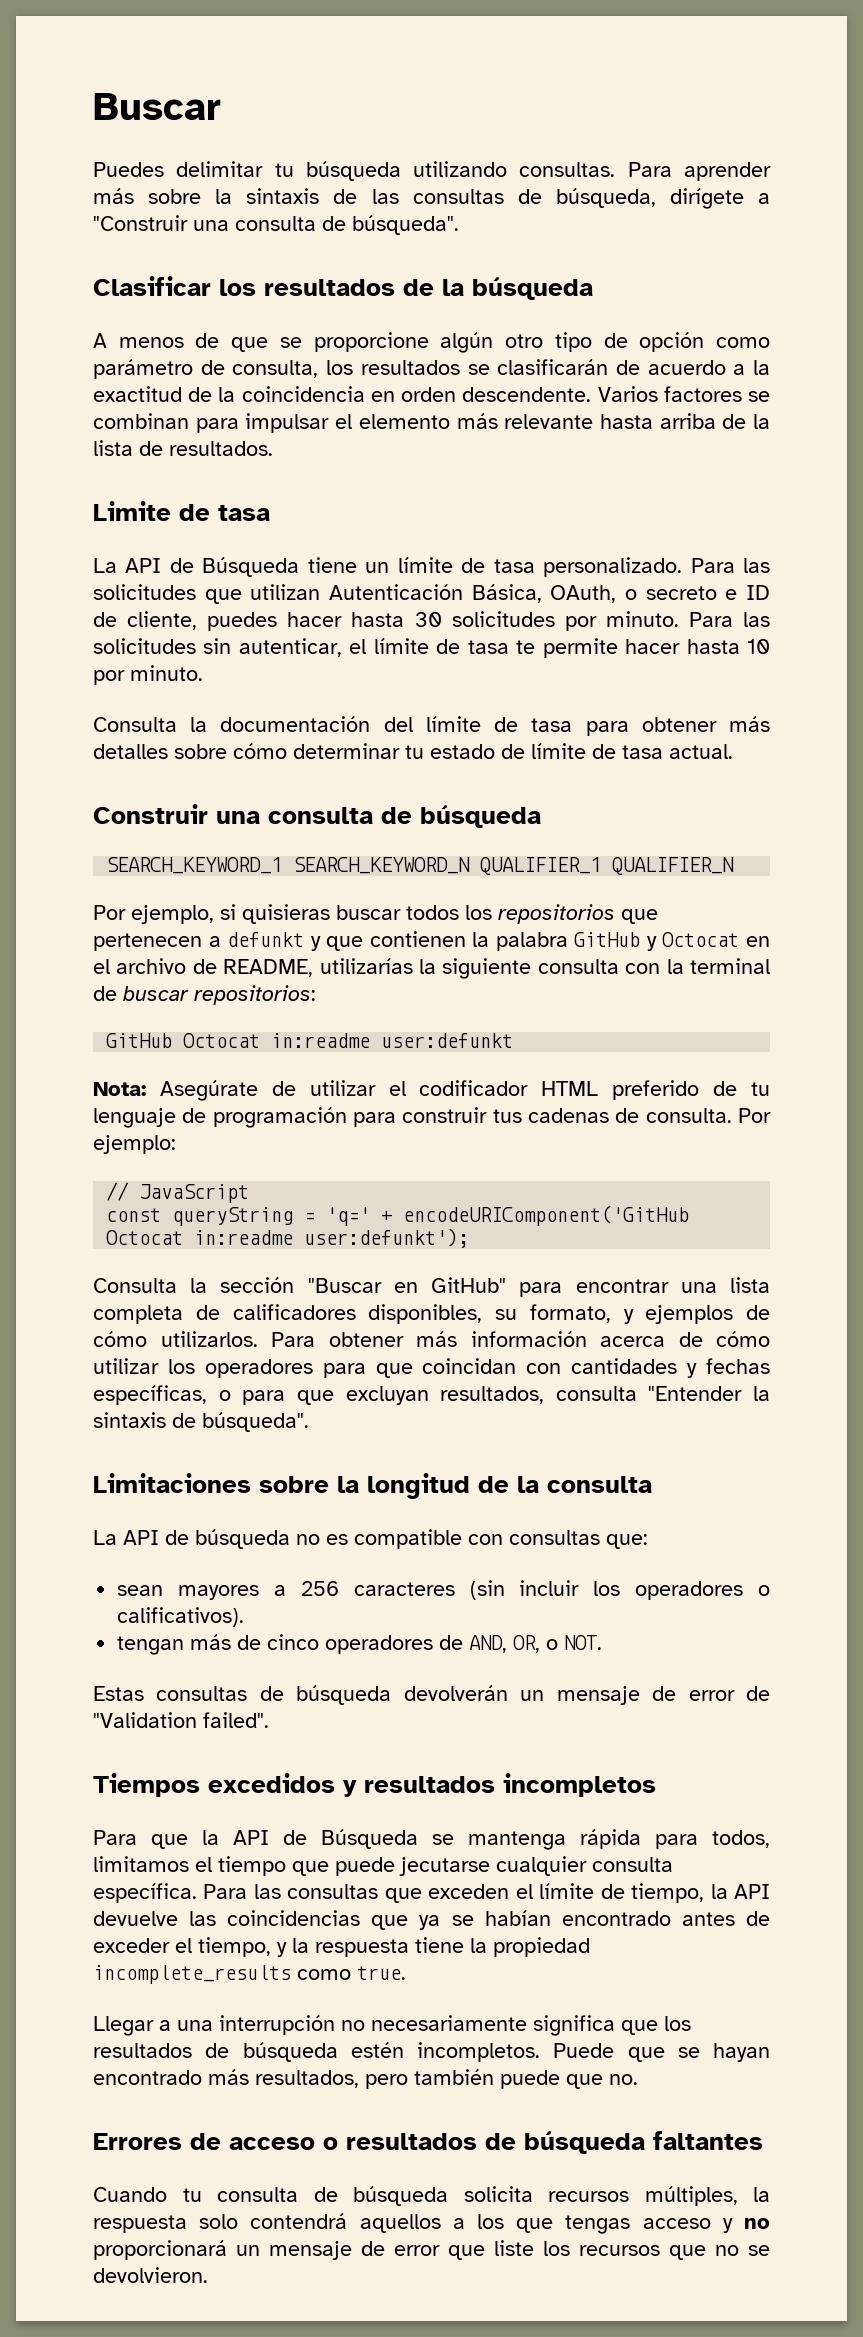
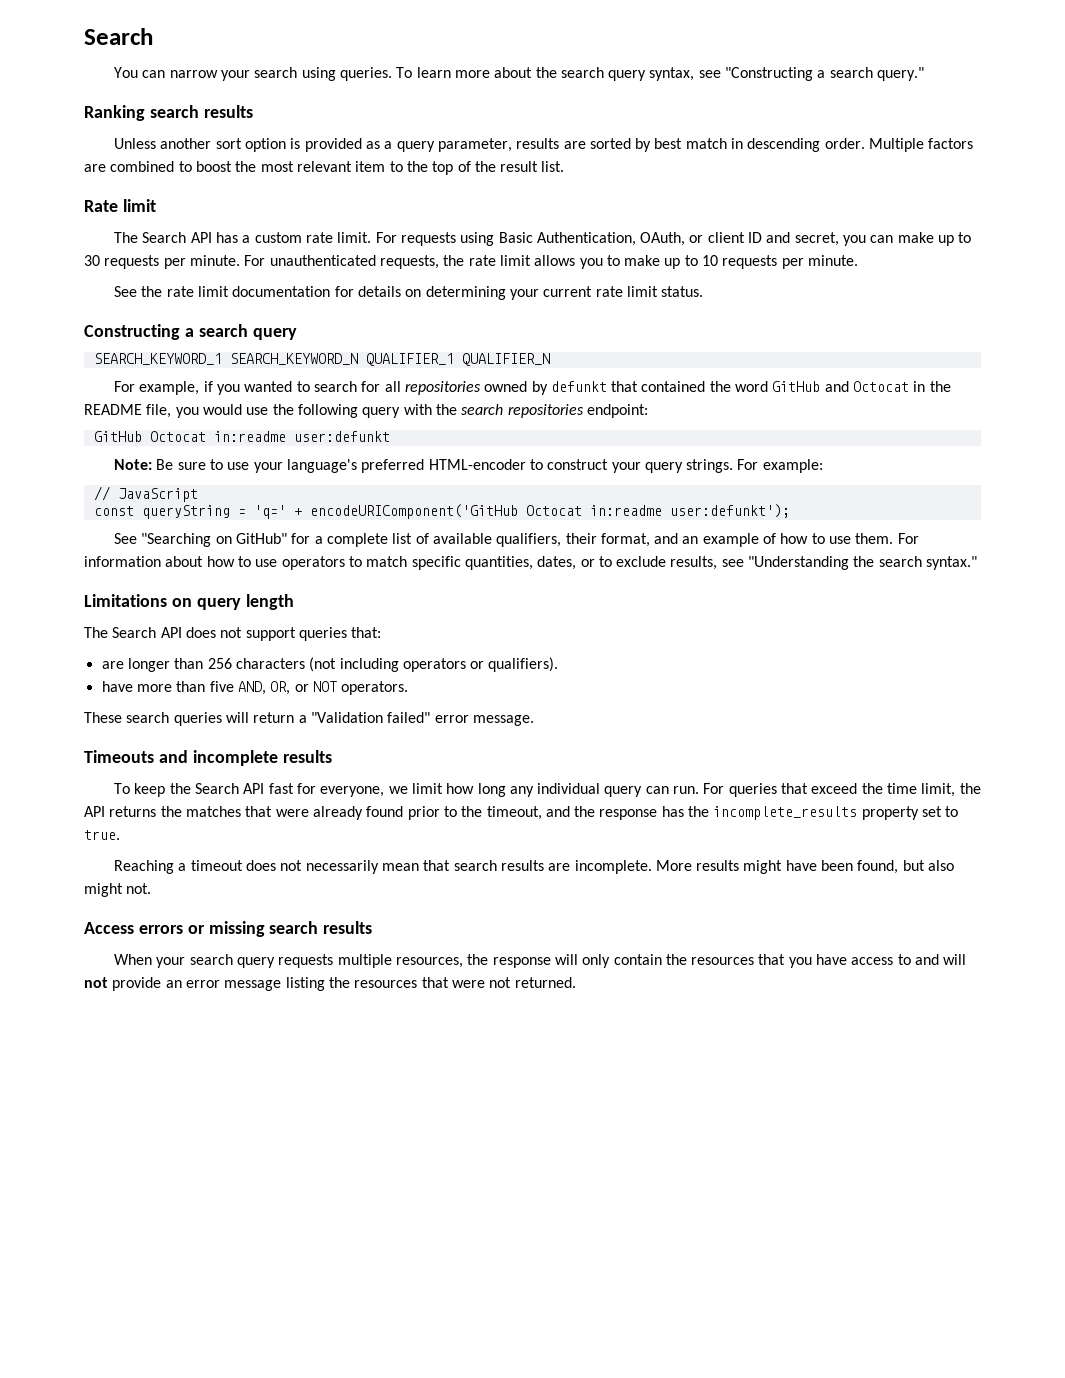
[93,93,221,120] [93,161,771,181] [93,188,771,209] [93,215,459,235] [93,276,593,300] [93,332,771,353] [93,359,771,379] [93,386,770,402] [93,413,770,433] [93,440,273,456] [93,501,270,521] [93,557,770,577] [93,584,770,604] [93,611,771,631] [93,638,770,658] [93,665,203,685] [93,716,770,736] [93,743,733,759] [93,804,541,828] [106,857,735,875] [93,904,658,924] [93,931,770,951] [93,958,770,979] [93,985,316,1005] [106,1033,514,1048] [93,1080,771,1101] [93,1107,772,1128] [93,1135,176,1154] Buscar // Puedes delimitar tu búsqueda utilizando consultas. Para aprender más sobre la sintaxis de las consultas de búsqueda, dirígete a "Construir una consulta de búsqueda". // Clasificar los resultados de la búsqueda // A menos de que se proporcione algún otro tipo de opción como parámetro de consulta, los resultados se clasificarán de acuerdo a la exactitud de la coincidencia en orden descendente. Varios factores se combinan para impulsar el elemento más relevante hasta arriba de la lista de resultados. // Limite de tasa // La API de Búsqueda tiene un límite de tasa personalizado. Para las solicitudes que utilizan Autenticación Básica, OAuth, o secreto e ID de cliente, puedes hacer hasta 30 solicitudes por minuto. Para las solicitudes sin autenticar, el límite de tasa te permite hacer hasta 10 por minuto. // Consulta la documentación del límite de tasa para obtener más detalles sobre cómo determinar tu estado de límite de tasa actual. // Construir una consulta de búsqueda // SEARCH_KEYWORD_1 SEARCH_KEYWORD_N QUALIFIER_1 QUALIFIER_N // Por ejemplo, si quisieras buscar todos los repositorios que pertenecen a defunkt y que contienen la palabra GitHub y Octocat en el archivo de README, utilizarías la siguiente consulta con la terminal de buscar repositorios: // GitHub Octocat in:readme user:defunkt // Nota: Asegúrate de utilizar el codificador HTML preferido de tu lenguaje de programación para construir tus cadenas de consulta. Por ejemplo: -> [84,28,153,45] [113,67,925,81] [84,105,253,121] [113,138,974,152] [84,161,565,175] [84,199,156,212] [113,232,972,246] [84,255,859,269] [113,286,704,300] [84,324,297,340] [93,353,550,366] [113,381,951,395] [84,404,648,418] [93,431,390,442] [113,459,823,473] Search // You can narrow your search using queries. To learn more about the search query syntax, see "Constructing a search query." // Ranking search results // Unless another sort option is provided as a query parameter, results are sorted by best match in descending order. Multiple factors are combined to boost the most relevant item to the top of the result list. // Rate limit // The Search API has a custom rate limit. For requests using Basic Authentication, OAuth, or client ID and secret, you can make up to 30 requests per minute. For unauthenticated requests, the rate limit allows you to make up to 10 requests per minute. // See the rate limit documentation for details on determining your current rate limit status. // Constructing a search query // SEARCH_KEYWORD_1 SEARCH_KEYWORD_N QUALIFIER_1 QUALIFIER_N // For example, if you wanted to search for all repositories owned by defunkt that contained the word GitHub and Octocat in the README file, you would use the following query with the search repositories endpoint: // GitHub Octocat in:readme user:defunkt // Note: Be sure to use your language's preferred HTML-encoder to construct your query strings. For example:
[93,1277,770,1297] [93,1304,770,1324] [93,1331,770,1347] [93,1358,771,1378] [93,1385,770,1405] [93,1412,309,1432] [93,1473,652,1499] [93,1529,648,1549] [117,1580,770,1600] [117,1607,245,1627] [117,1634,603,1655] [93,1685,771,1705] [93,1712,269,1728] [93,1773,656,1797] [93,1829,770,1850] [93,1856,673,1876] [93,1883,770,1903] [93,1910,770,1930] [93,1937,590,1957] [93,1965,406,1984] [93,2015,691,2036] [93,2042,770,2062] [93,2069,638,2089] [93,2131,763,2154] [93,2186,770,2206] [93,2213,770,2234] [93,2240,770,2260] [93,2267,208,2283] Consulta la sección "Buscar en GitHub" para encontrar una lista completa de calificadores disponibles, su formato, y ejemplos de cómo utilizarlos. Para obtener más información acerca de cómo utilizar los operadores para que coincidan con cantidades y fechas específicas, o para que excluyan resultados, consulta "Entender la sintaxis de búsqueda". // Limitaciones sobre la longitud de la consulta // La API de búsqueda no es compatible con consultas que: // sean mayores a 256 caracteres (sin incluir los operadores o calificativos). // tengan más de cinco operadores de AND, OR, o NOT. // Estas consultas de búsqueda devolverán un mensaje de error de "Validation failed". // Tiempos excedidos y resultados incompletos // Para que la API de Búsqueda se mantenga rápida para todos, limitamos el tiempo que puede jecutarse cualquier consulta específica. Para las consultas que exceden el límite de tiempo, la API devuelve las coincidencias que ya se habían encontrado antes de exceder el tiempo, y la respuesta tiene la propiedad incomplete_results como true. // Llegar a una interrupción no necesariamente significa que los resultados de búsqueda estén incompletos. Puede que se hayan encontrado más resultados, pero también puede que no. // Errores de acceso o resultados de búsqueda faltantes // Cuando tu consulta de búsqueda solicita recursos múltiples, la respuesta solo contendrá aquellos a los que tengas acceso y no proporcionará un mensaje de error que liste los recursos que no se devolvieron. -> [113,533,919,547] [84,556,978,570] [84,594,294,610] [84,627,382,641] [101,657,559,672] [101,681,409,695] [84,712,534,726] [84,750,332,766] [113,783,981,797] [84,806,959,820] [84,830,120,840] [113,860,955,874] [84,883,152,897] [84,921,373,937] [113,954,967,968] [84,977,576,991] See "Searching on GitHub" for a complete list of available qualifiers, their format, and an example of how to use them. For information about how to use operators to match specific quantities, dates, or to exclude results, see "Understanding the search syntax." // Limitations on query length // The Search API does not support queries that: // are longer than 256 characters (not including operators or qualifiers). // have more than five AND, OR, or NOT operators. // These search queries will return a "Validation failed" error message. // Timeouts and incomplete results // To keep the Search API fast for everyone, we limit how long any individual query can run. For queries that exceed the time limit, the API returns the matches that were already found prior to the timeout, and the response has the incomplete_results property set to true. // Reaching a timeout does not necessarily mean that search results are incomplete. More results might have been found, but also might not. // Access errors or missing search results // When your search query requests multiple resources, the response will only contain the resources that you have access to and will not provide an error message listing the resources that were not returned.

